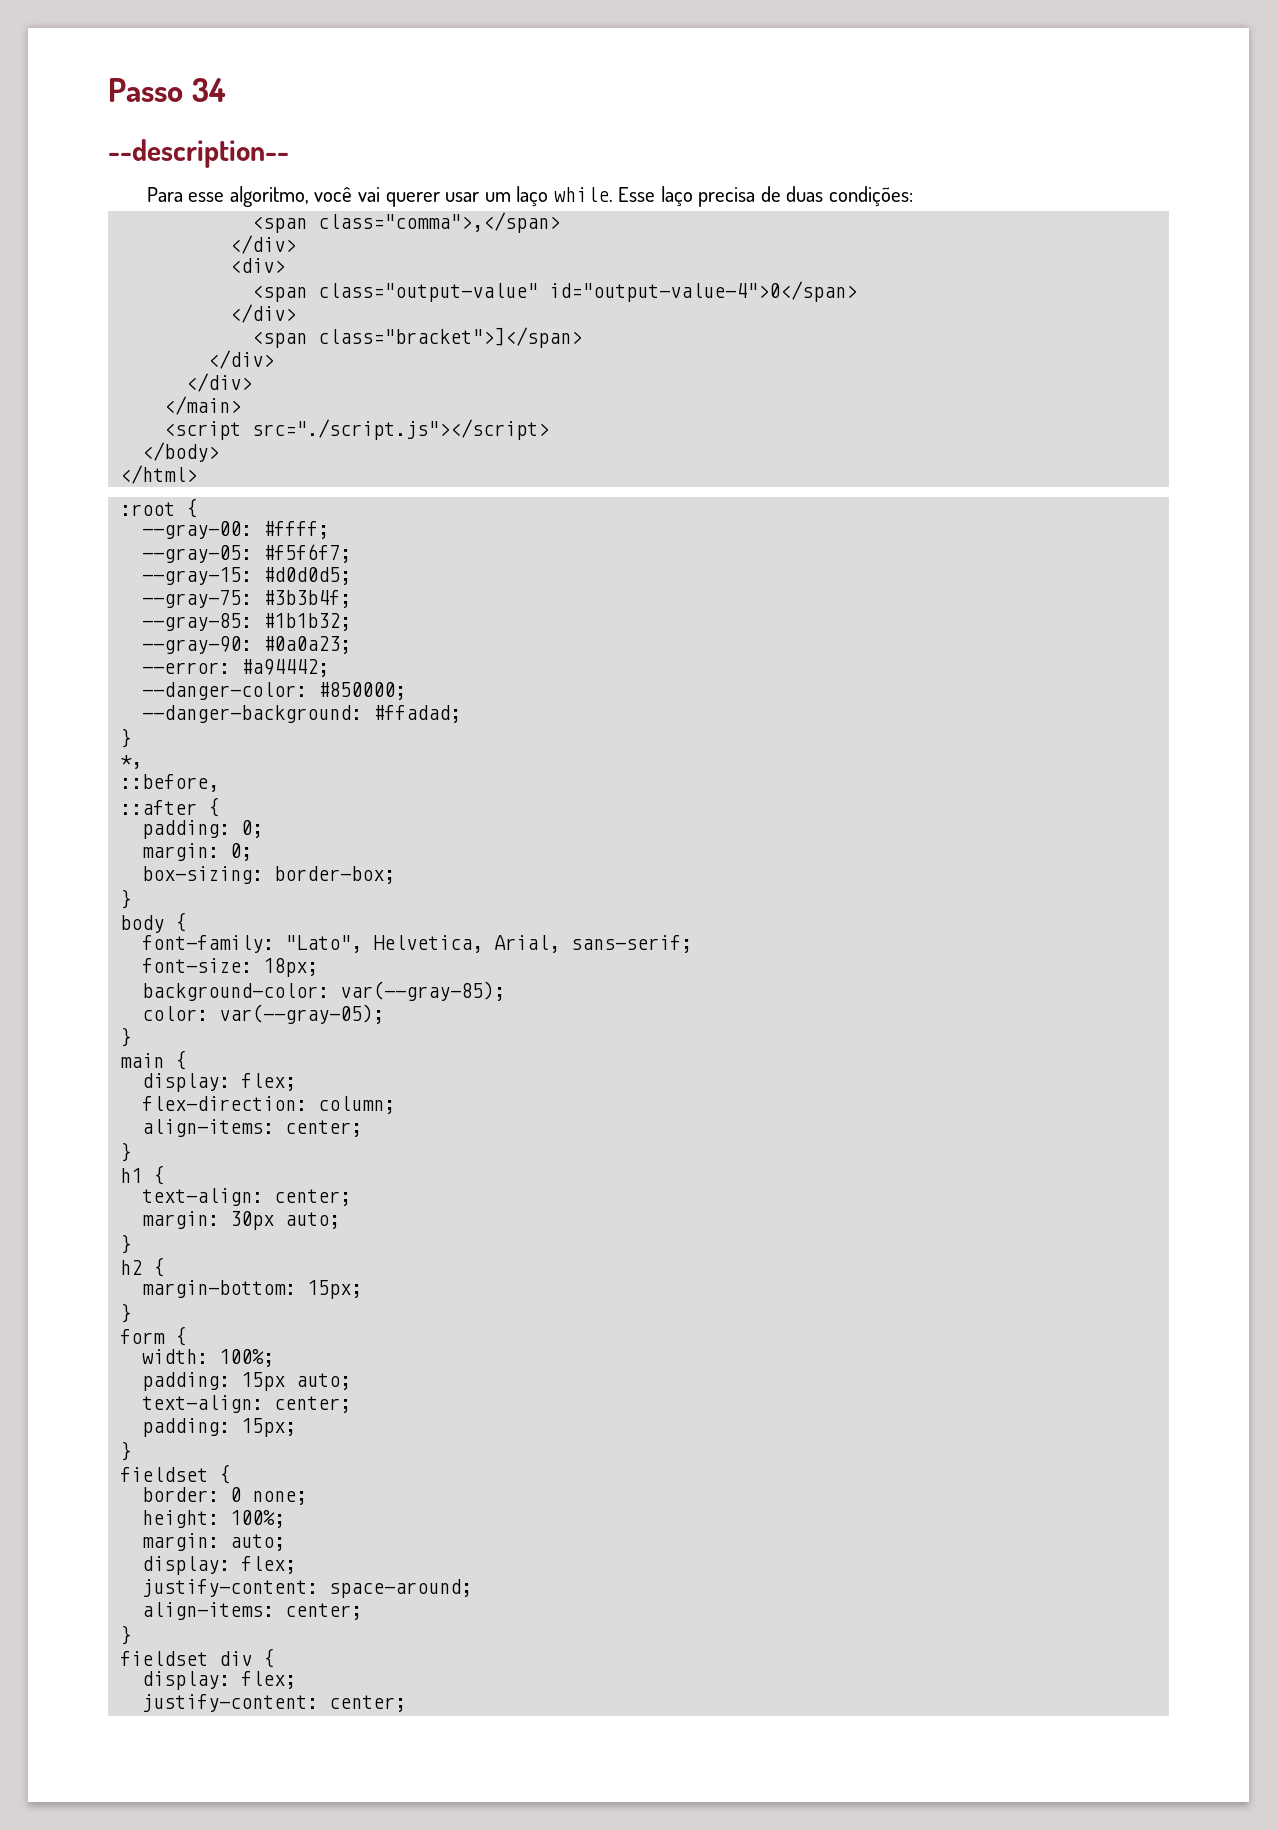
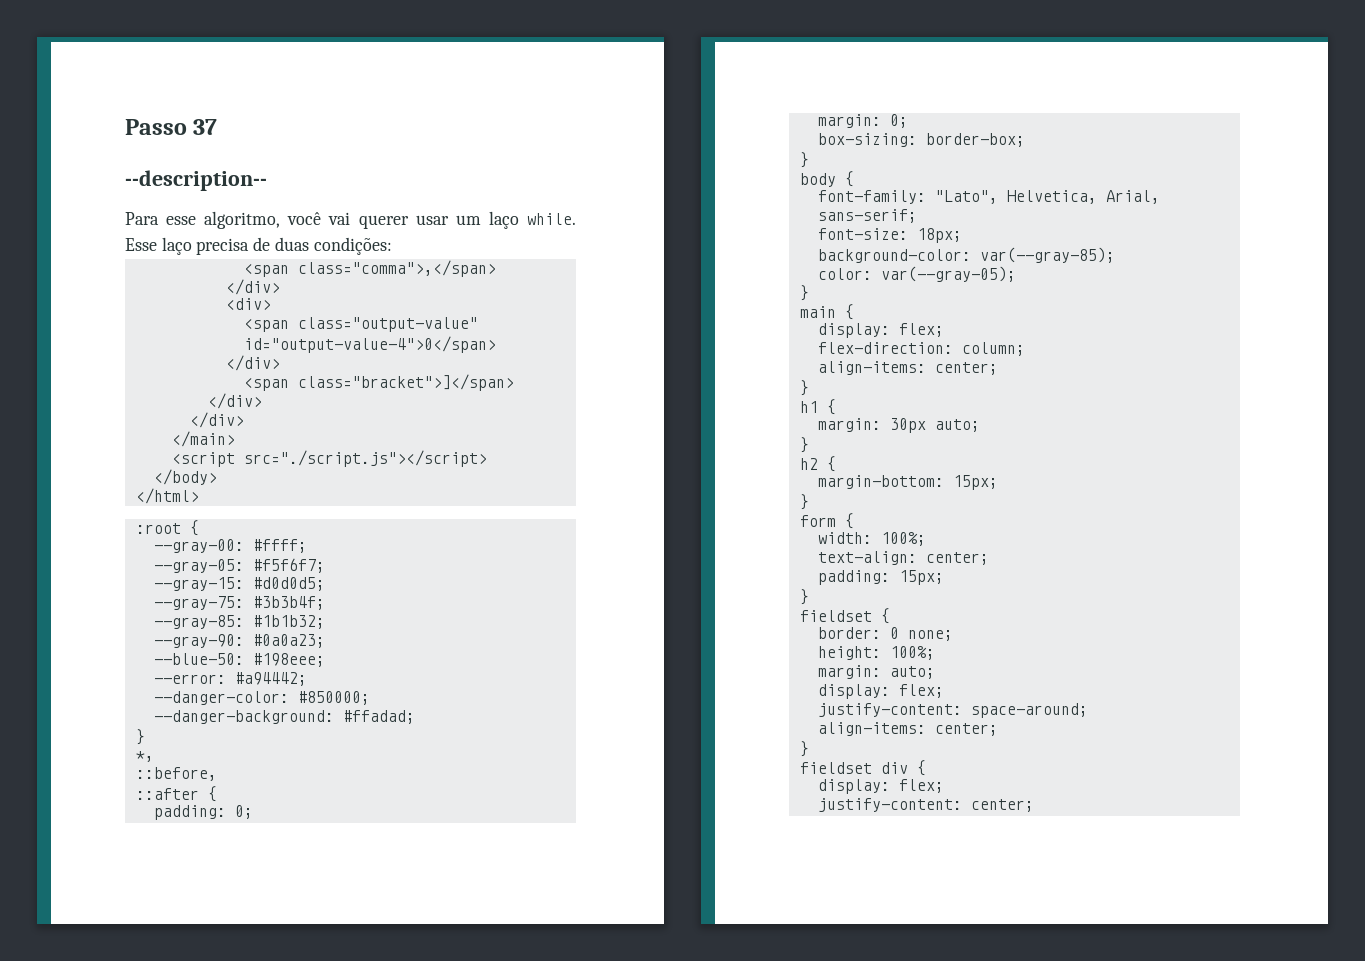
[191,78,226,102] 34 -> [193,119,218,135] 37
(352, 645) none -> [153,653,325,667] // --blue-50: #198eee;
[142,1188,352,1206] // text-align: center; -> (836, 407) none
[142,1372,352,1391] // padding: 15px auto; -> (926, 539) none

